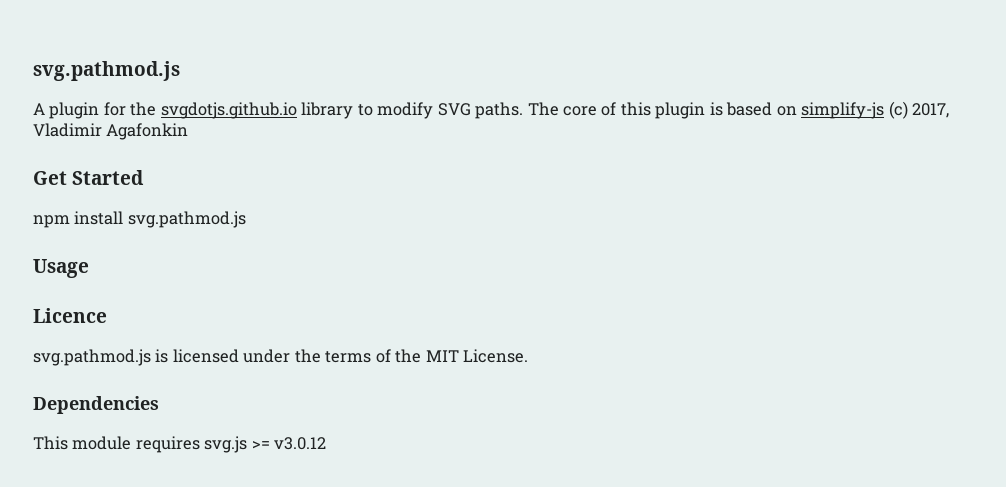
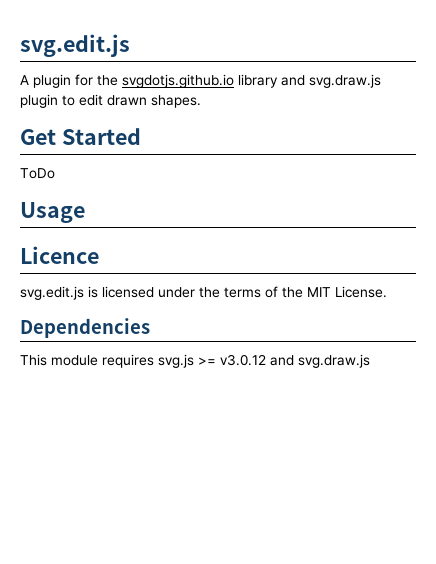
[33,61,180,81] svg.pathmod.js -> [20,34,130,57] svg.edit.js
[357,101,950,119] [33,123,189,140] to modify SVG paths. The core of this plugin is based on simplify-js (c) 2017, Vladimir Agafonkin -> [281,74,381,88] [20,94,201,108] and svg.draw.js plugin to edit drawn shapes.
[33,211,246,228] npm install svg.pathmod.js -> [20,168,55,179] ToDo
[33,349,151,366] svg.pathmod.js -> [20,286,84,300] svg.edit.js
(327, 443) none -> [270,354,370,368] and svg.draw.js

